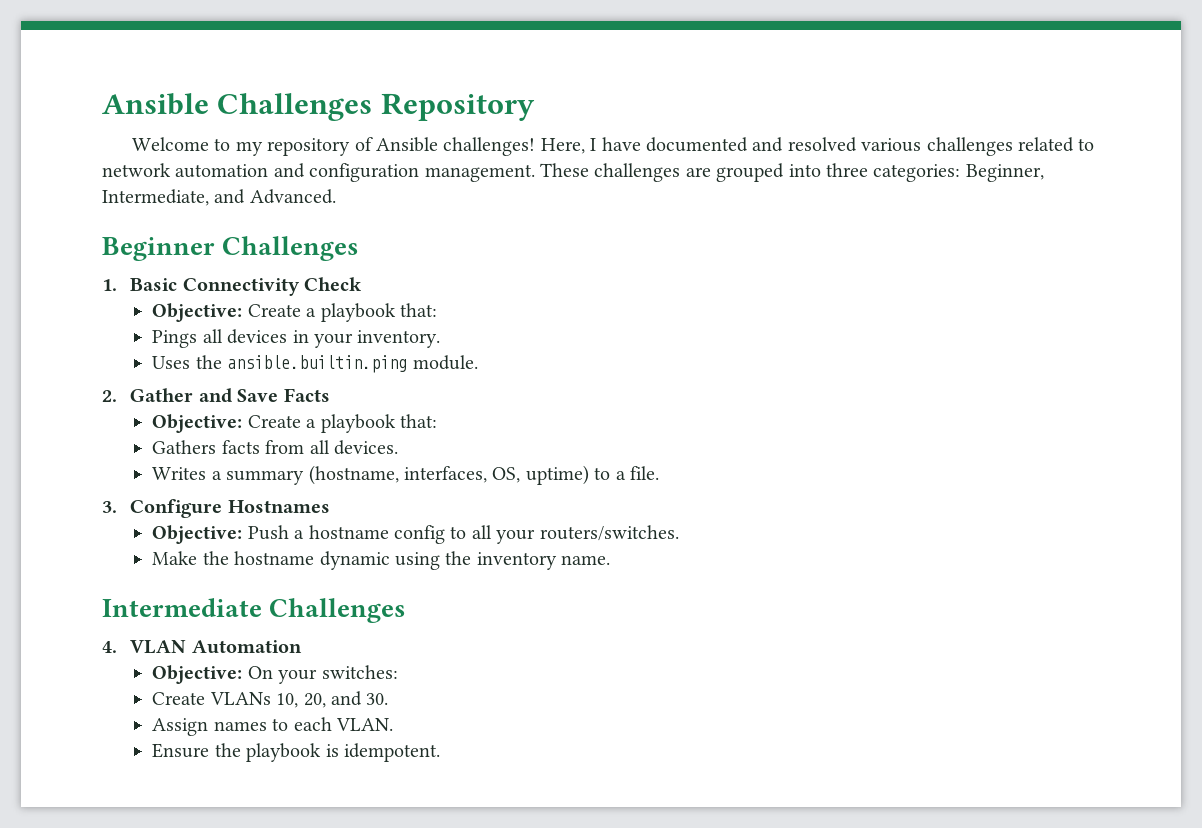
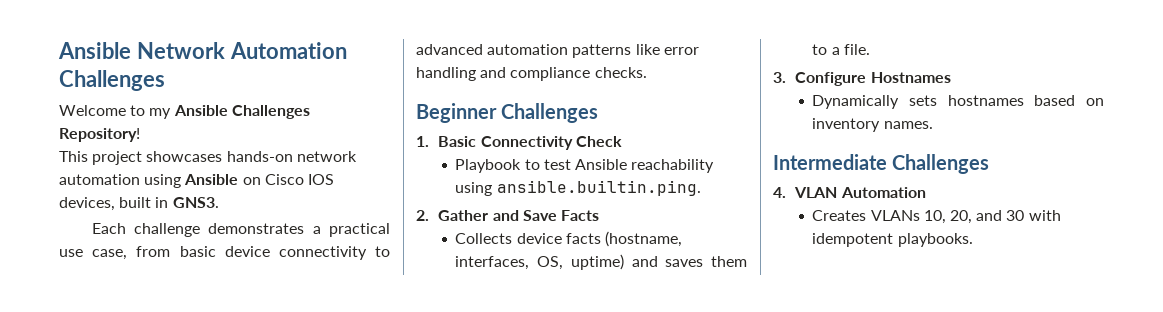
[102,93,535,121] Ansible Challenges Repository -> [58,42,347,59] [59,70,165,91] Ansible Network Automation Challenges
[267,137,1095,156] [102,163,1044,182] [102,189,336,206] repository of Ansible challenges! Here, I have documented and resolved various challenges related to network automation and configuration management. These challenges are grouped into three categories: Beginner, Intermediate, and Advanced. -> [173,105,310,119] [59,128,140,142] [59,151,357,165] [59,174,334,188] [59,197,219,211] [91,223,390,237] [59,246,390,260] [416,44,699,58] [416,67,647,81] Ansible Challenges Repository! // This project showcases hands-on network automation using Ansible on Cisco IOS devices, built in GNS3. // Each challenge demonstrates a practical use case, from basic device connectivity to advanced automation patterns like error handling and compliance checks.
[152,303,437,322] [152,329,441,348] [152,355,478,373] Objective: Create a playbook that: // Pings all devices in your inventory. // Uses the ansible.builtin.ping module. -> [455,159,715,173] [455,180,701,196] Playbook to test Ansible reachability using ansible.builtin.ping.
[152,414,437,433] [152,440,398,455] [152,467,305,485] Objective: Create a playbook that: // Gathers facts from all devices. // Writes a summary -> [455,233,601,244] Collects device facts
(589, 475) none -> [631,256,747,267] and saves them
[152,525,679,544] [152,551,611,570] Objective: Push a hostname config to all your routers/switches. // Make the hostname dynamic using the inventory name. -> [812,95,1104,109] [812,118,933,132] Dynamically sets hostnames based on inventory names.
[152,665,398,684] [152,691,389,708] [152,717,393,736] [152,743,440,762] Objective: On your switches: // Create VLANs 10, 20, and 30. // Assign names to each VLAN. // Ensure the playbook is idempotent. -> [812,210,1061,224] [812,233,973,247] Creates VLANs 10, 20, and 30 with idempotent playbooks.

